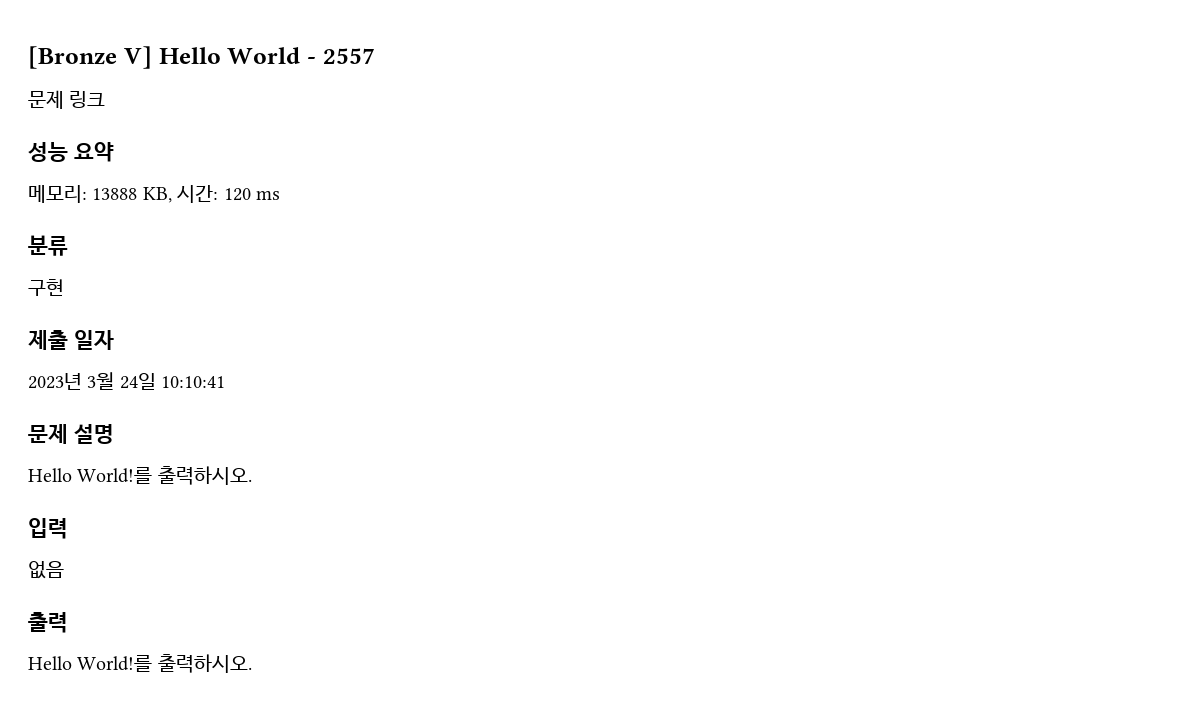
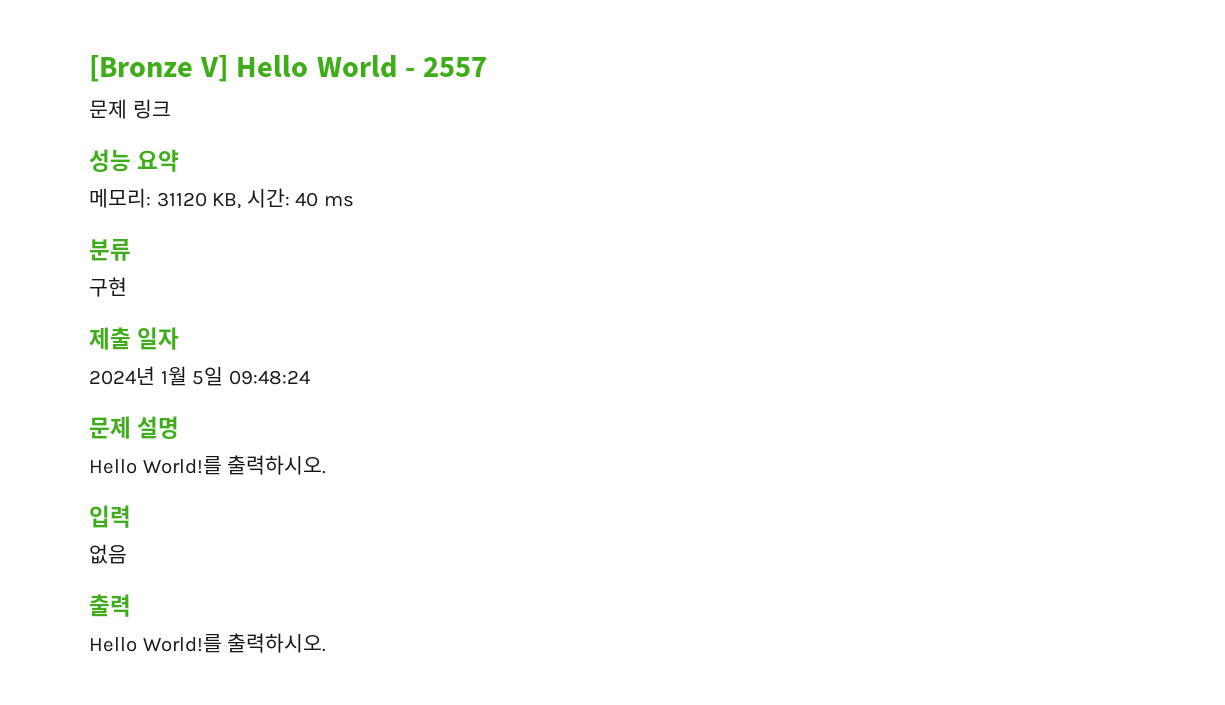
[92,188,138,200] 13888 -> [156,192,207,207] 31120
[223,188,251,201] 120 -> [295,192,319,207] 40
[28,372,226,390] 2023년 3월 24일 10:10:41 -> [89,366,310,386] 2024년 1월 5일 09:48:24

